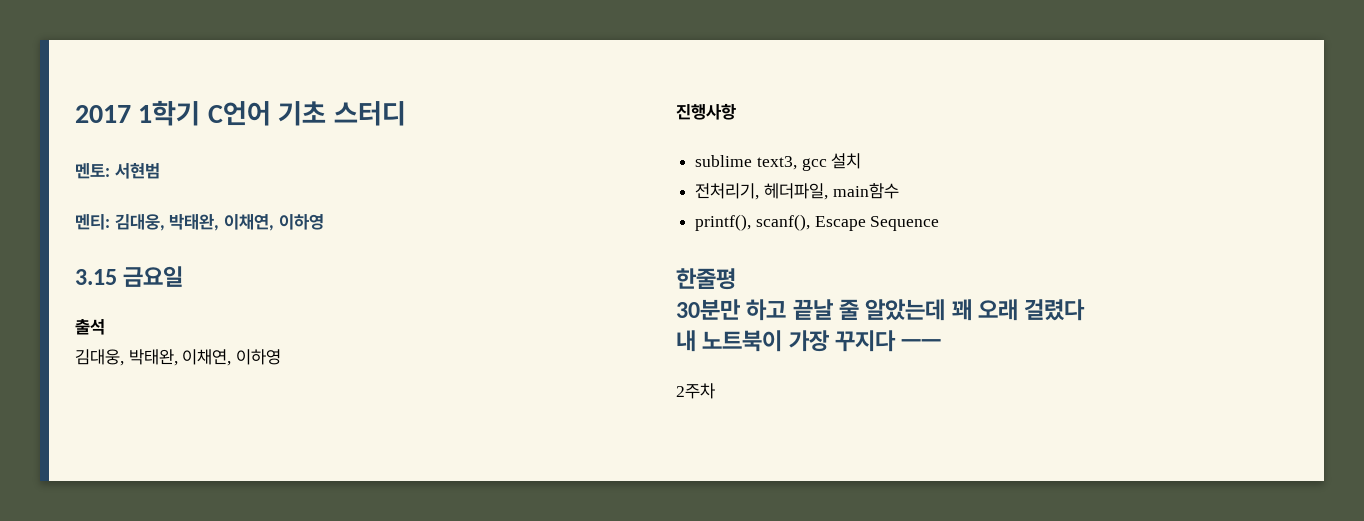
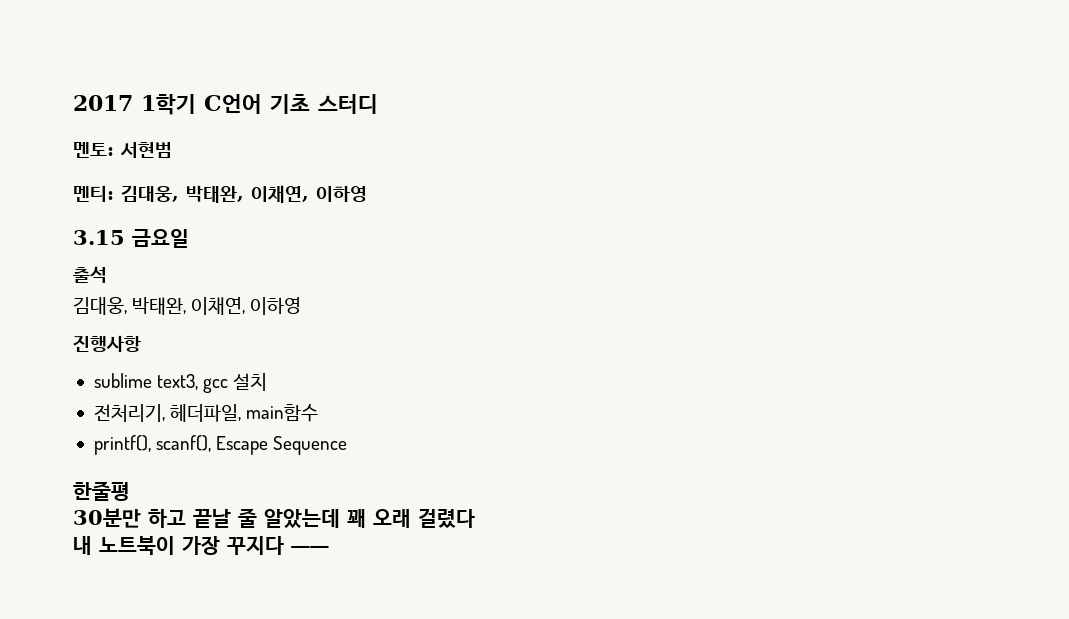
[676,383,715,399] // 2주차 -> (329, 549) none

